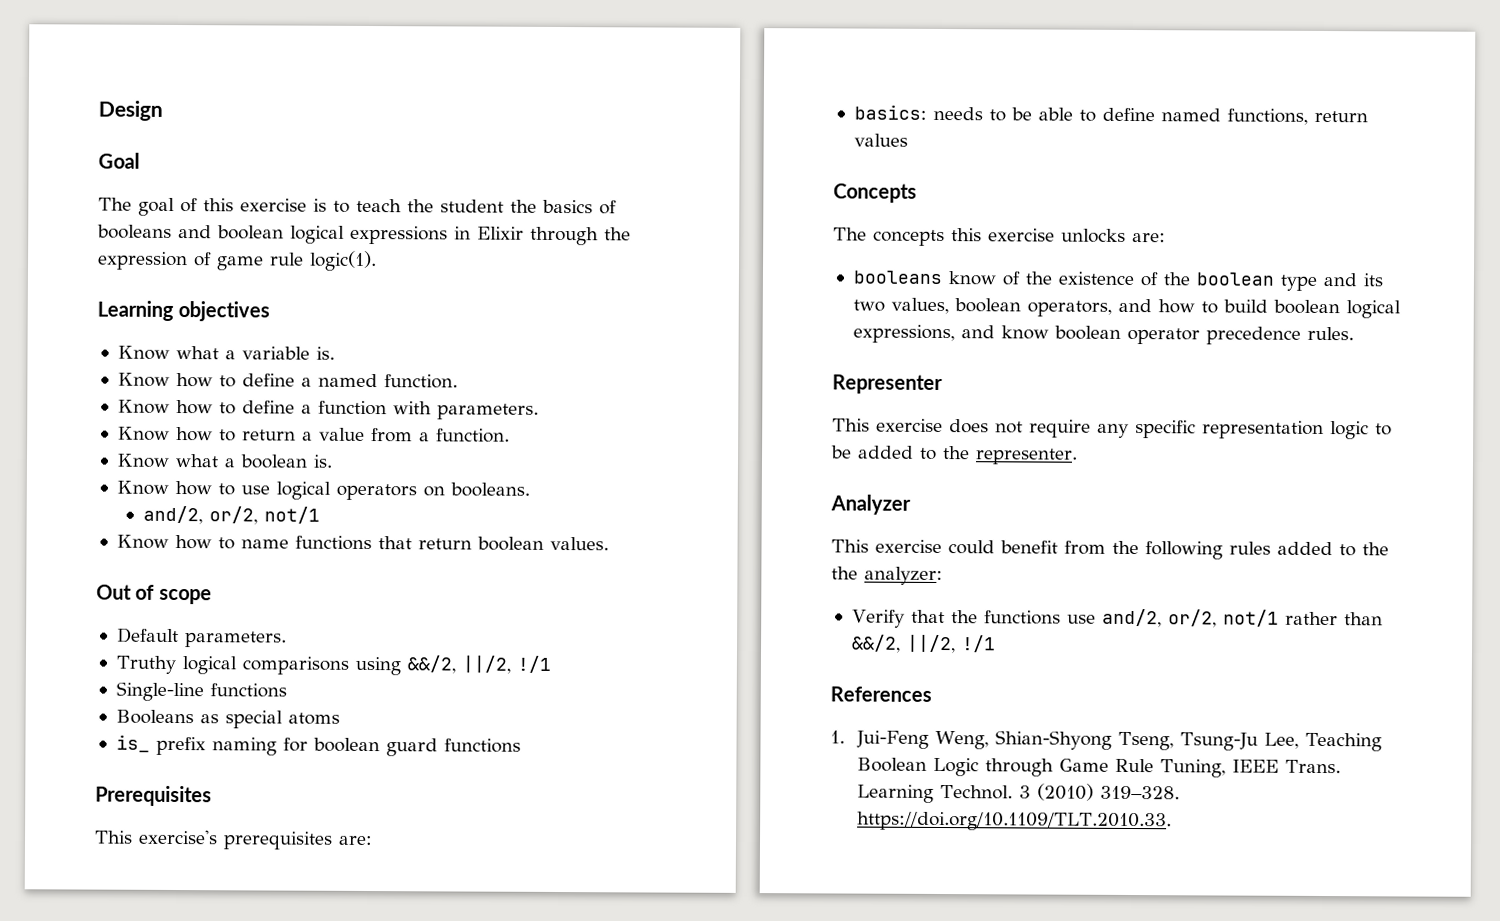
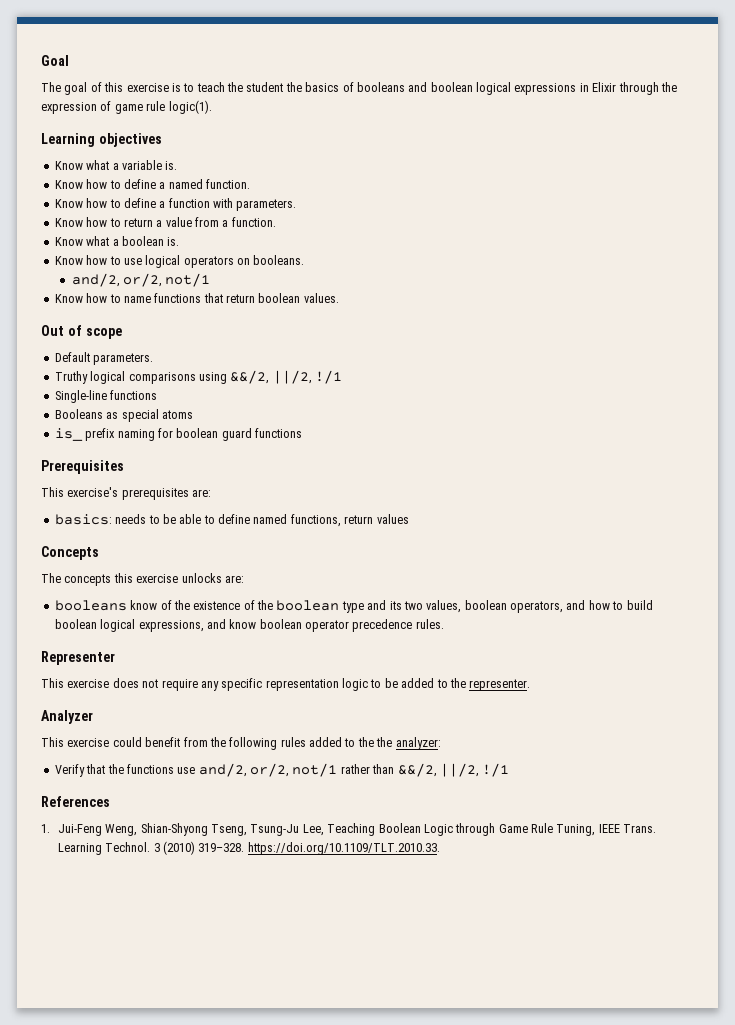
[98,100,163,121] Design // -> (41, 60) none

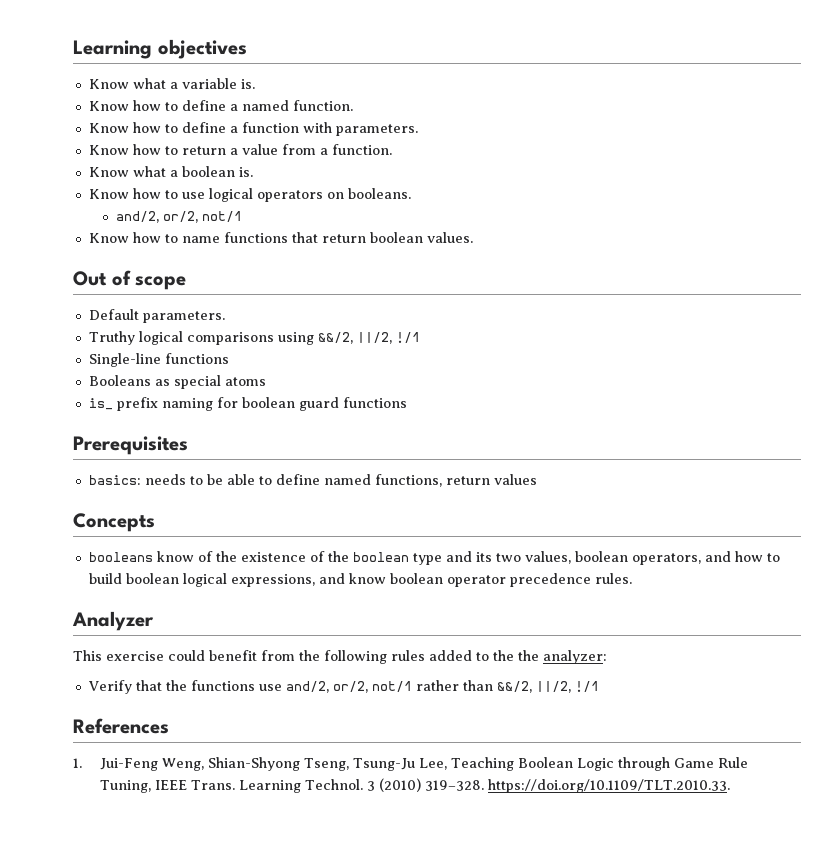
[41,55,69,66] [41,82,677,95] [41,100,212,114] Goal // The goal of this exercise is to teach the student the basics of booleans and boolean logical expressions in Elixir through the expression of game rule logic(1). // -> (73, 49) none
[41,487,212,500] // This exercise's prerequisites are: -> (188, 445) none
[41,573,244,586] // The concepts this exercise unlocks are: -> (155, 522) none
[41,651,115,665] [41,678,531,691] // Representer // This exercise does not require any specific representation logic to be added to the representer. -> (632, 578) none

